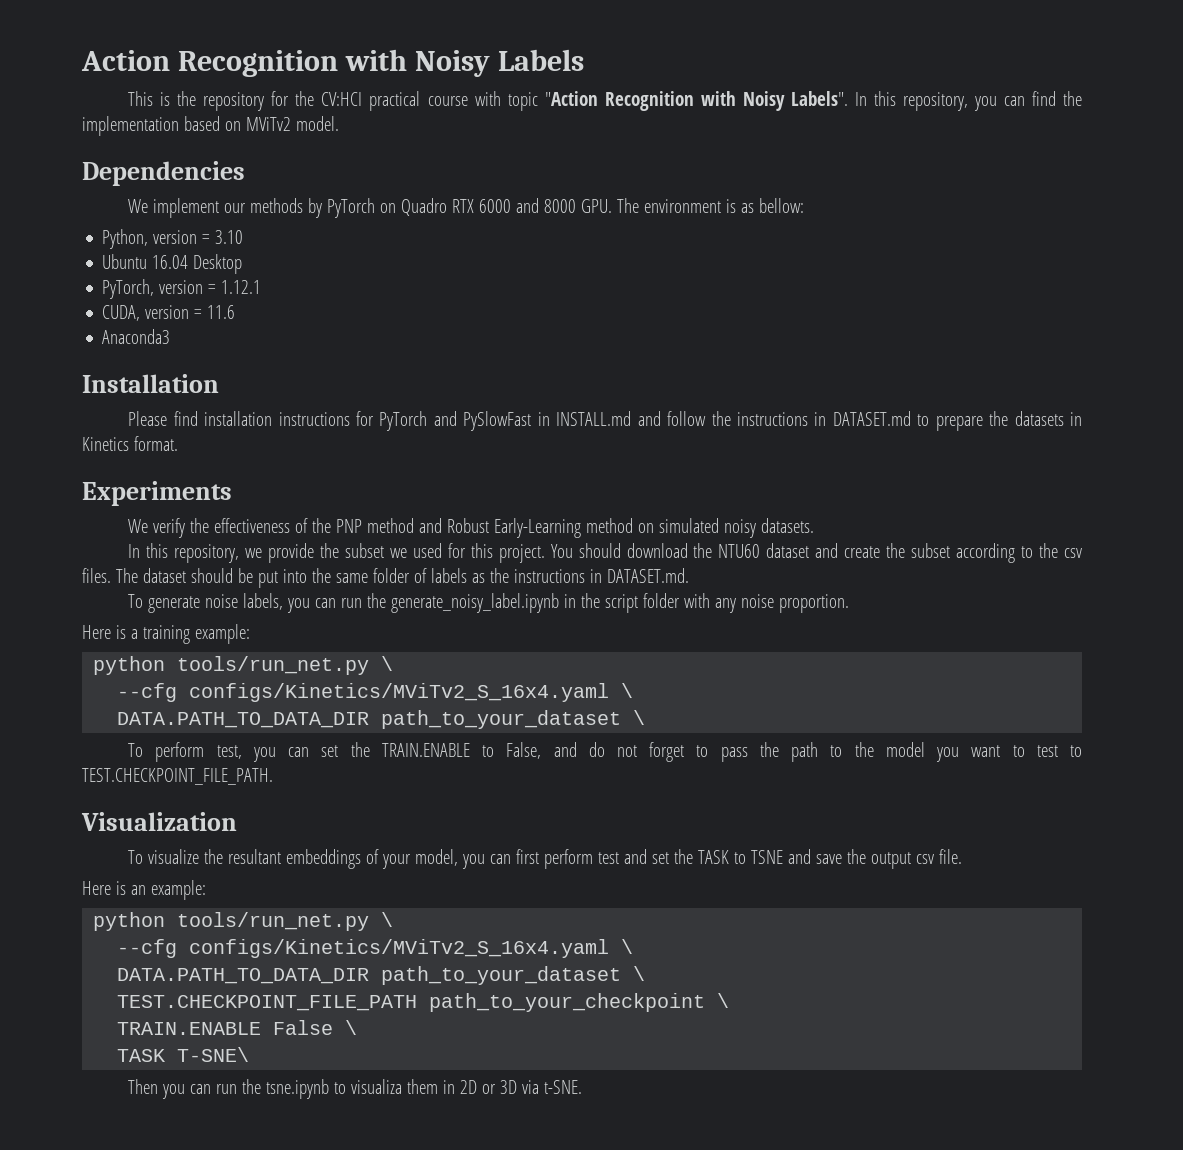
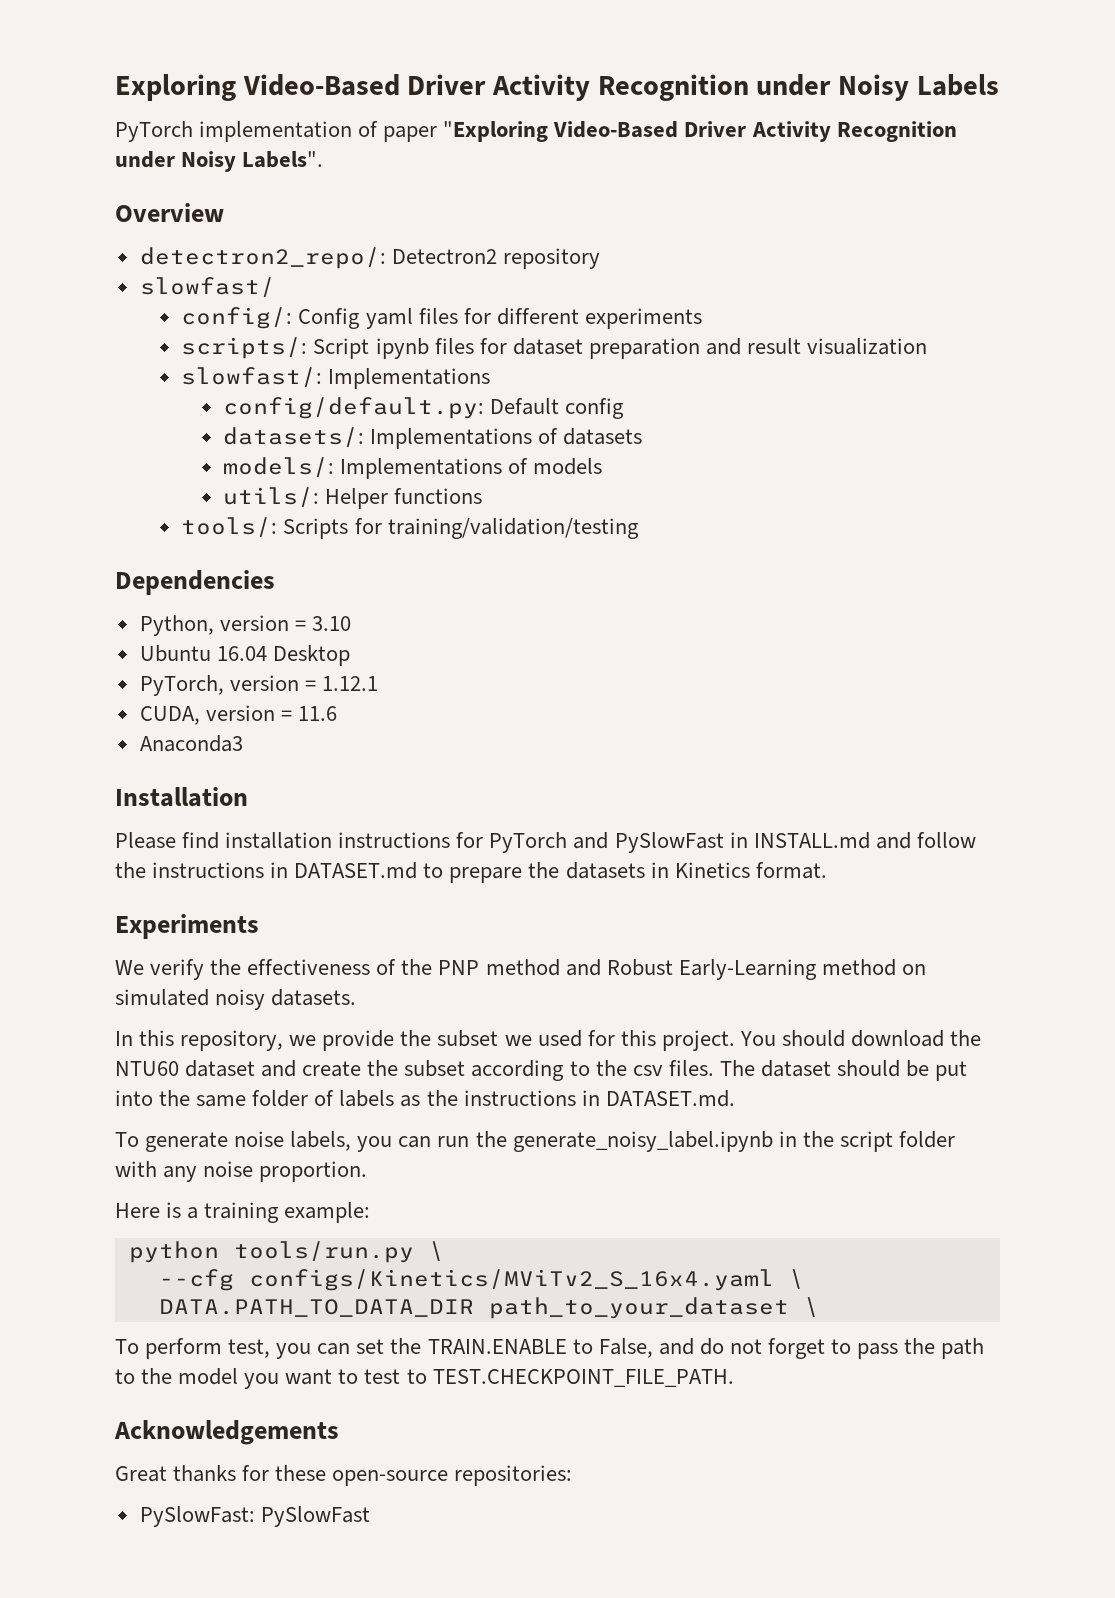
[81,49,585,77] [128,91,1083,111] [82,116,339,136] [82,161,245,186] [128,198,805,218] Action Recognition with Noisy Labels // This is the repository for the CV:HCI practical course with topic "Action Recognition with Noisy Labels". In this repository, you can find the implementation based on MViTv2 model. // Dependencies // We implement our methods by PyTorch on Quadro RTX 6000 and 8000 GPU. The environment is as bellow: -> [115,74,999,101] [115,121,957,142] [115,151,324,172] [115,203,224,222] [139,247,600,269] [139,277,275,297] [181,307,702,329] [181,337,928,359] [181,367,491,389] [223,397,625,419] [223,427,643,449] [223,457,603,479] [223,487,483,509] [181,517,639,539] [115,570,275,595] Exploring Video-Based Driver Activity Recognition under Noisy Labels // PyTorch implementation of paper "Exploring Video-Based Driver Activity Recognition under Noisy Labels". // Overview // detectron2_repo/: Detectron2 repository // slowfast/ // config/: Config yaml files for different experiments // scripts/: Script ipynb files for dataset preparation and result visualization // slowfast/: Implementations // config/default.py: Default config // datasets/: Implementations of datasets // models/: Implementations of models // utils/: Helper functions // tools/: Scripts for training/validation/testing // Dependencies
[177,656,370,675] tools/run_net.py -> [233,1241,414,1263] tools/run.py
[81,812,237,831] [128,849,963,869] [82,880,206,900] [93,912,394,931] [117,939,634,958] [117,966,646,985] [117,993,730,1012] [117,1020,358,1035] [117,1047,250,1062] [128,1079,583,1099] Visualization // To visualize the resultant embeddings of your model, you can first perform test and set the TASK to TSNE and save the output csv file. // Here is an example: // python tools/run_net.py \ // --cfg configs/Kinetics/MViTv2_S_16x4.yaml \ // DATA.PATH_TO_DATA_DIR path_to_your_dataset \ // TEST.CHECKPOINT_FILE_PATH path_to_your_checkpoint \ // TRAIN.ENABLE False \ // TASK T-SNE\ // Then you can run the tsne.ipynb to visualiza them in 2D or 3D via t-SNE. -> [114,1420,339,1445] [115,1465,573,1486] [139,1506,370,1527] Acknowledgements // Great thanks for these open-source repositories: // PySlowFast: PySlowFast

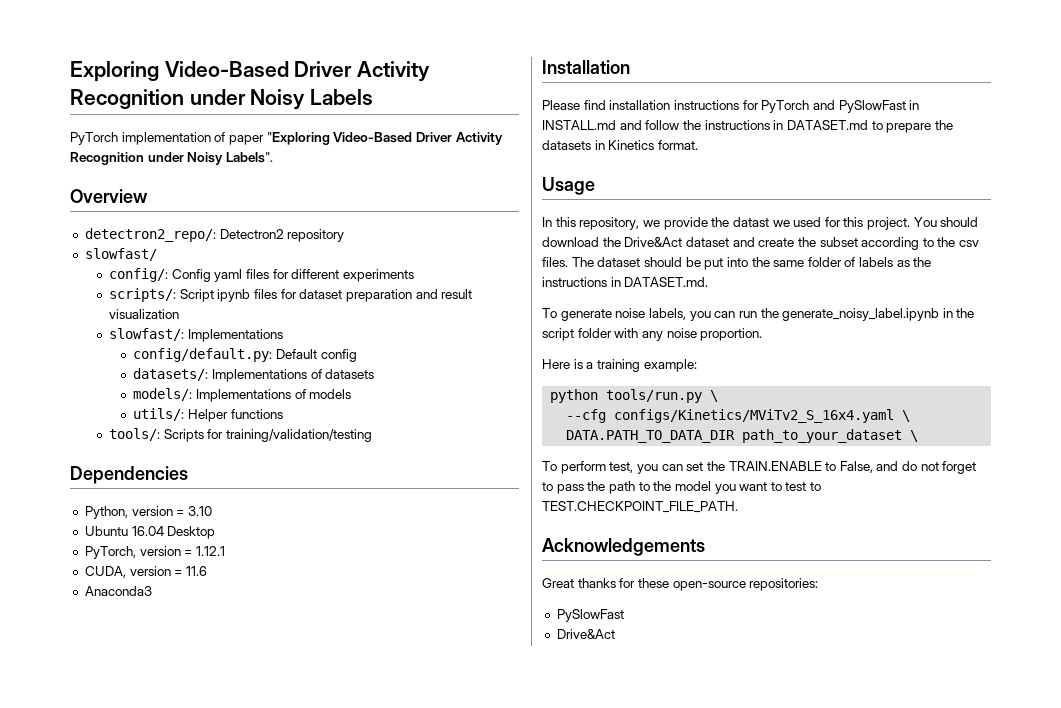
[115,914,259,939] [115,959,926,980] [115,989,357,1010] Experiments // We verify the effectiveness of the PNP method and Robust Early-Learning method on simulated noisy datasets. -> [542,177,595,195] Usage
[437,1030,499,1047] subset -> [732,217,769,227] datast
[115,1061,179,1076] NTU60 -> [624,237,683,247] Drive&Act
[139,1506,370,1527] PySlowFast: PySlowFast -> [556,609,624,622] [556,629,615,639] PySlowFast // Drive&Act

